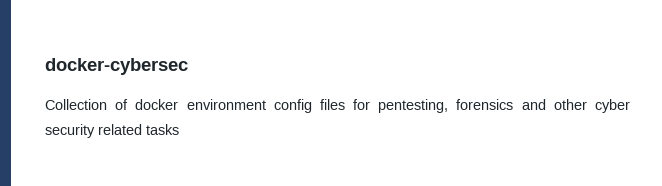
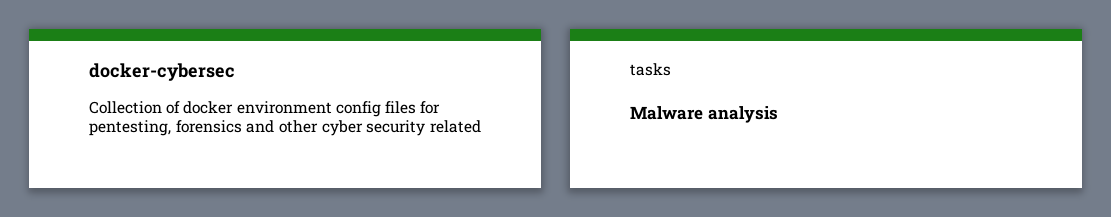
(179, 129) none -> [630,106,778,123] // Malware analysis

